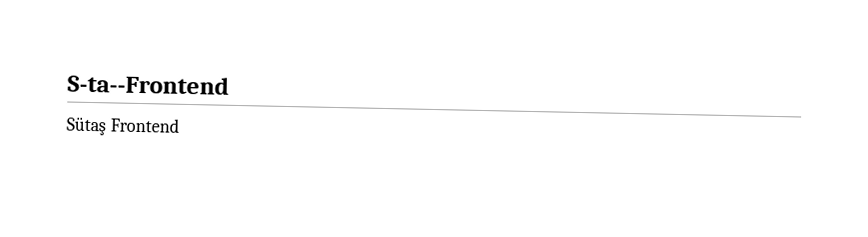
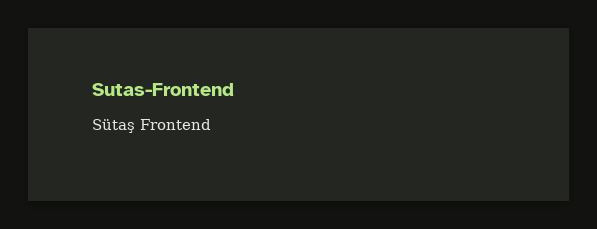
[67,74,229,95] S-ta--Frontend -> [92,83,234,96] Sutas-Frontend

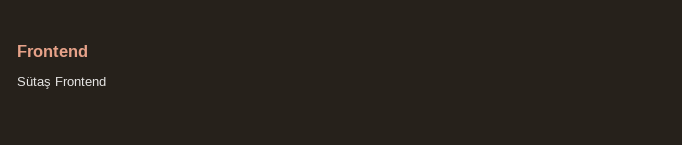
[92,83,234,96] Sutas-Frontend -> [17,45,88,57] Frontend

